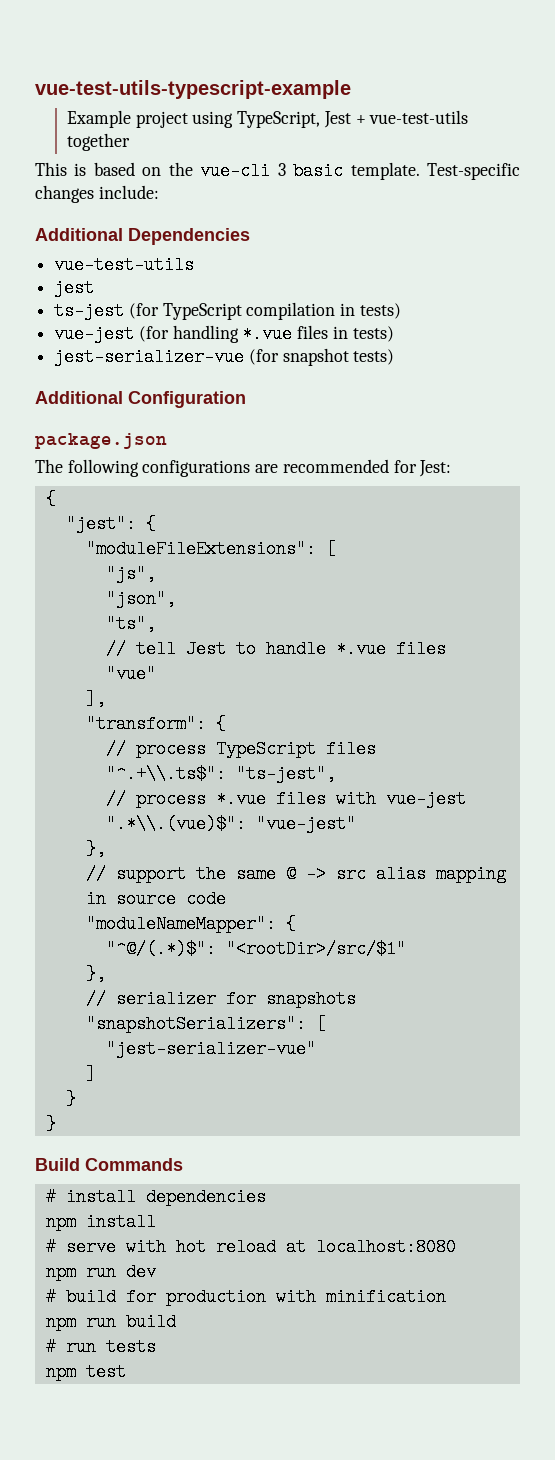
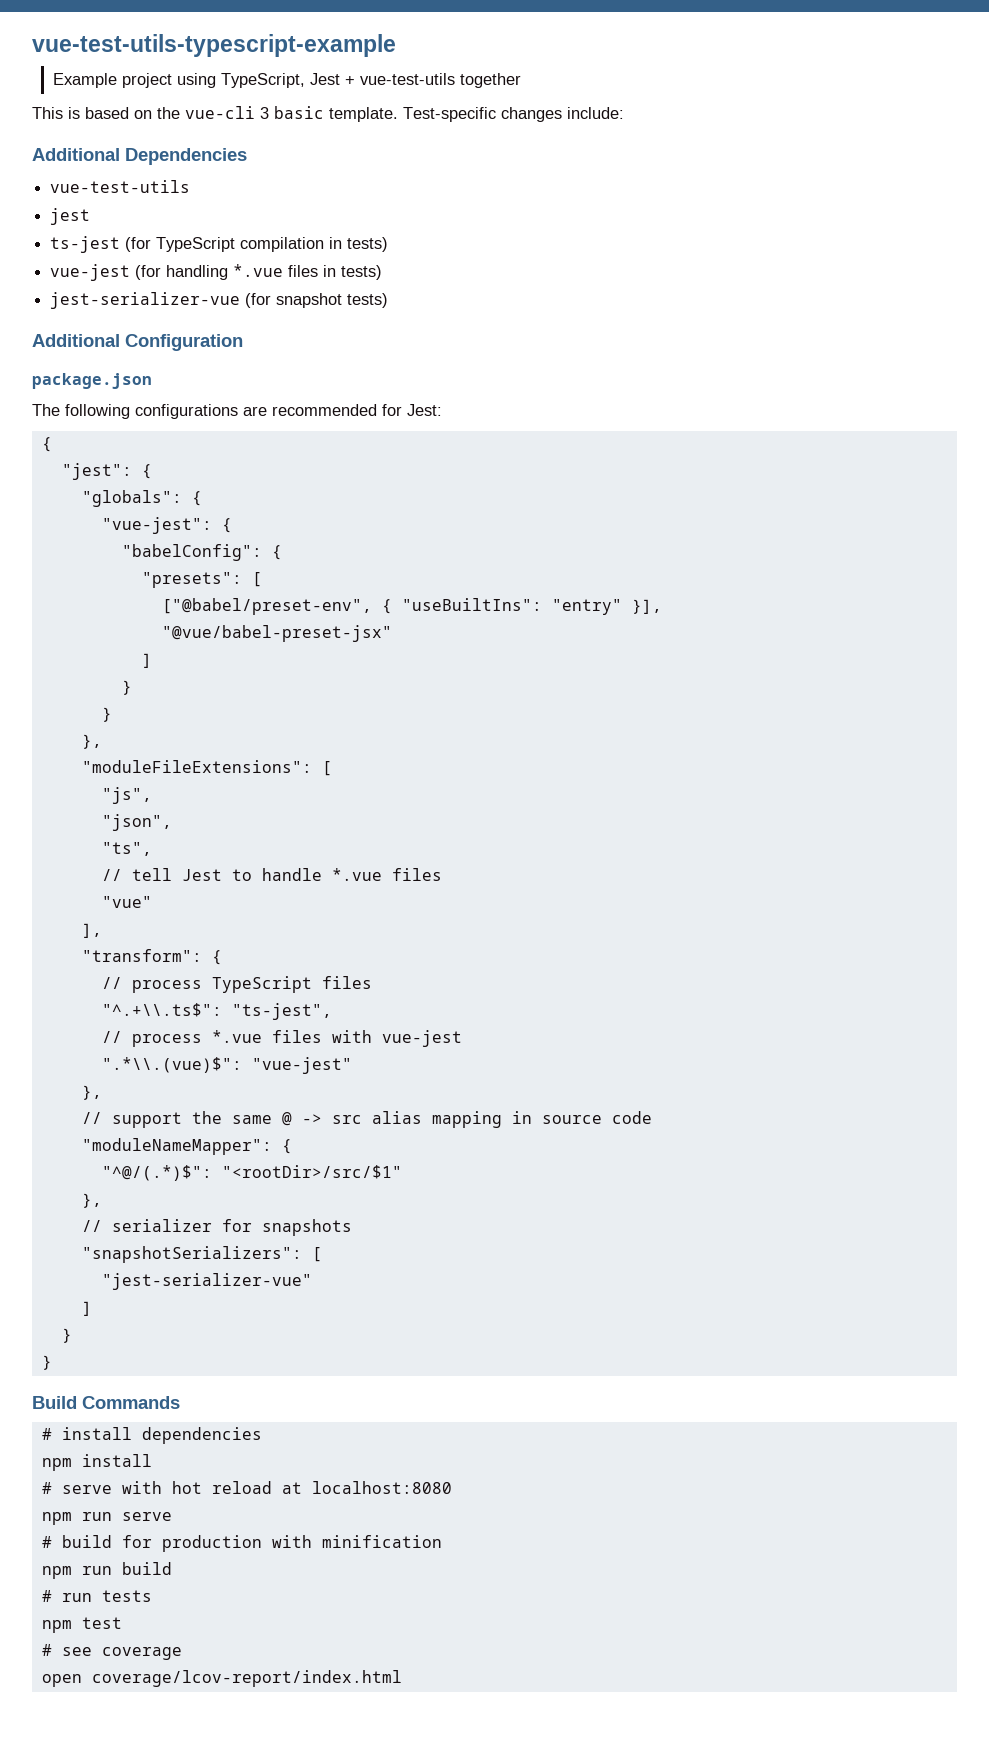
(156, 524) none -> [81,490,202,507] [101,517,232,534] [121,544,282,561] [141,572,262,588] [161,598,662,615] [161,625,392,642] [141,653,152,668] [121,680,132,695] [101,707,112,722] [81,734,102,749] // "globals": { // "vue-jest": { // "babelConfig": { // "presets": [ // ["@babel/preset-env", { "useBuiltIns": "entry" }], // "@vue/babel-preset-jsx" // ] // } // } // },
[125,1263,156,1281] dev -> [121,1512,172,1521] serve
(126, 1372) none -> [41,1644,182,1660] [41,1670,402,1687] // # see coverage // open coverage/lcov-report/index.html

